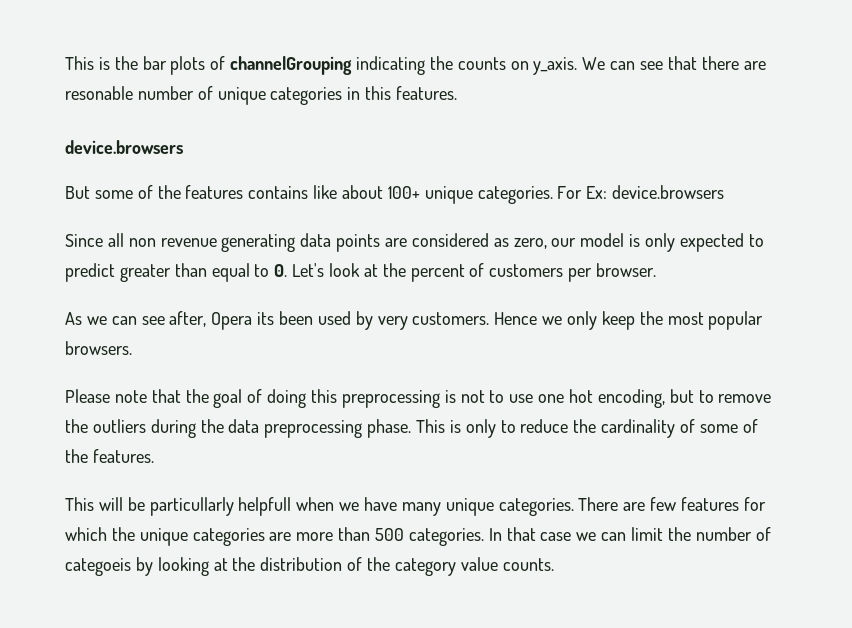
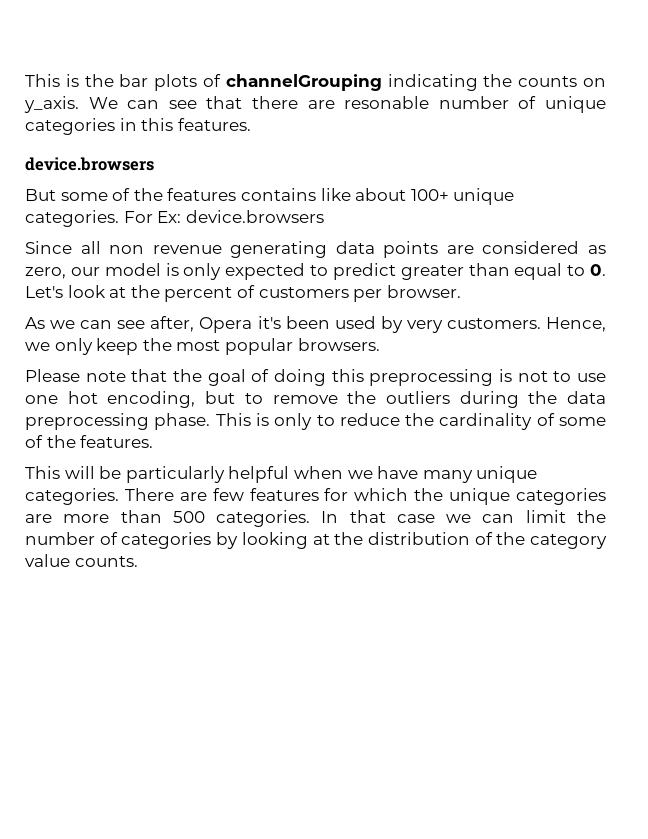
[257,312,275,325] its -> [257,316,281,329] it's
[494,312,538,325] Hence -> [545,317,606,332] Hence,
[149,497,292,516] particullarly helpfull -> [125,466,290,483] particularly helpful
[65,558,131,576] categoeis -> [121,532,212,549] categories

